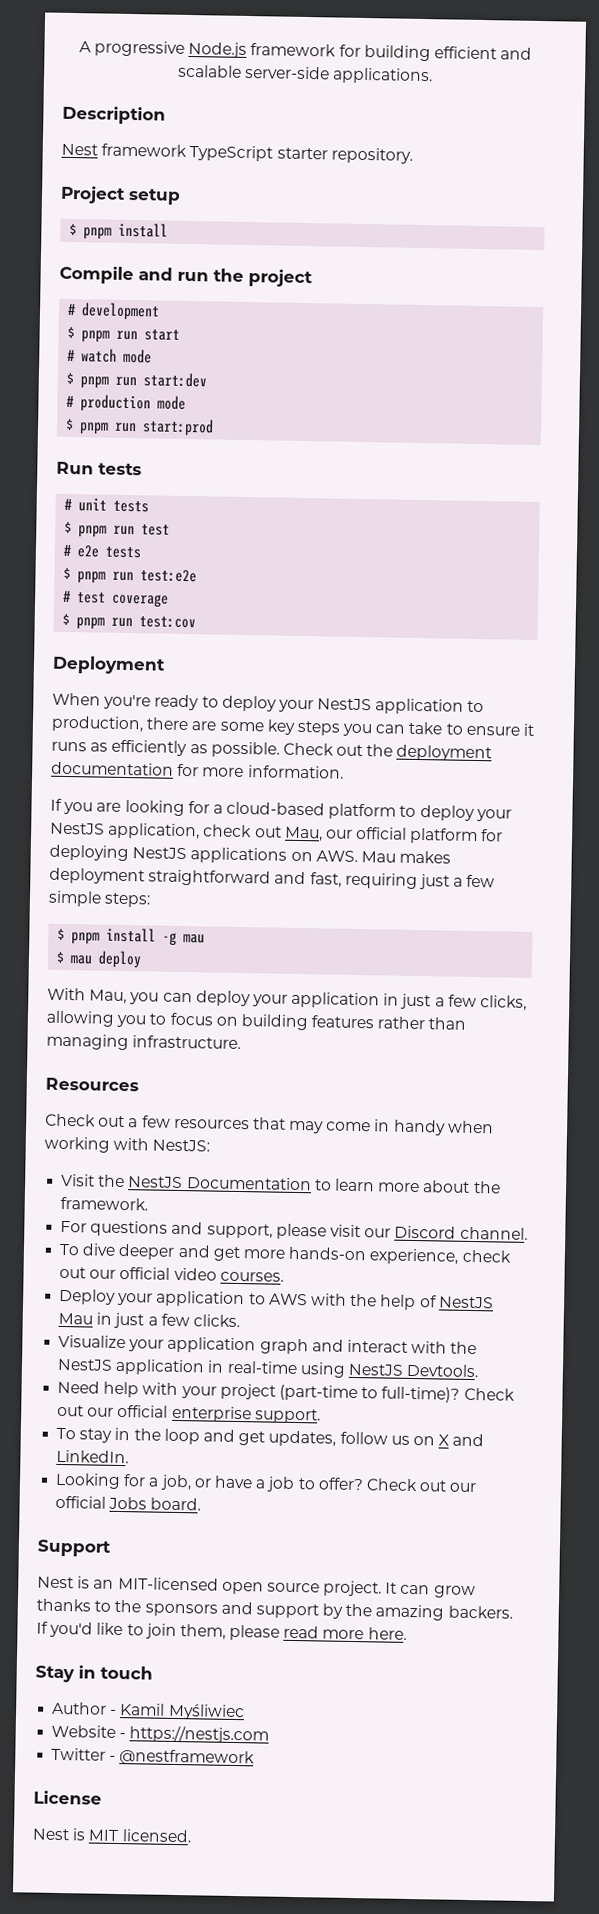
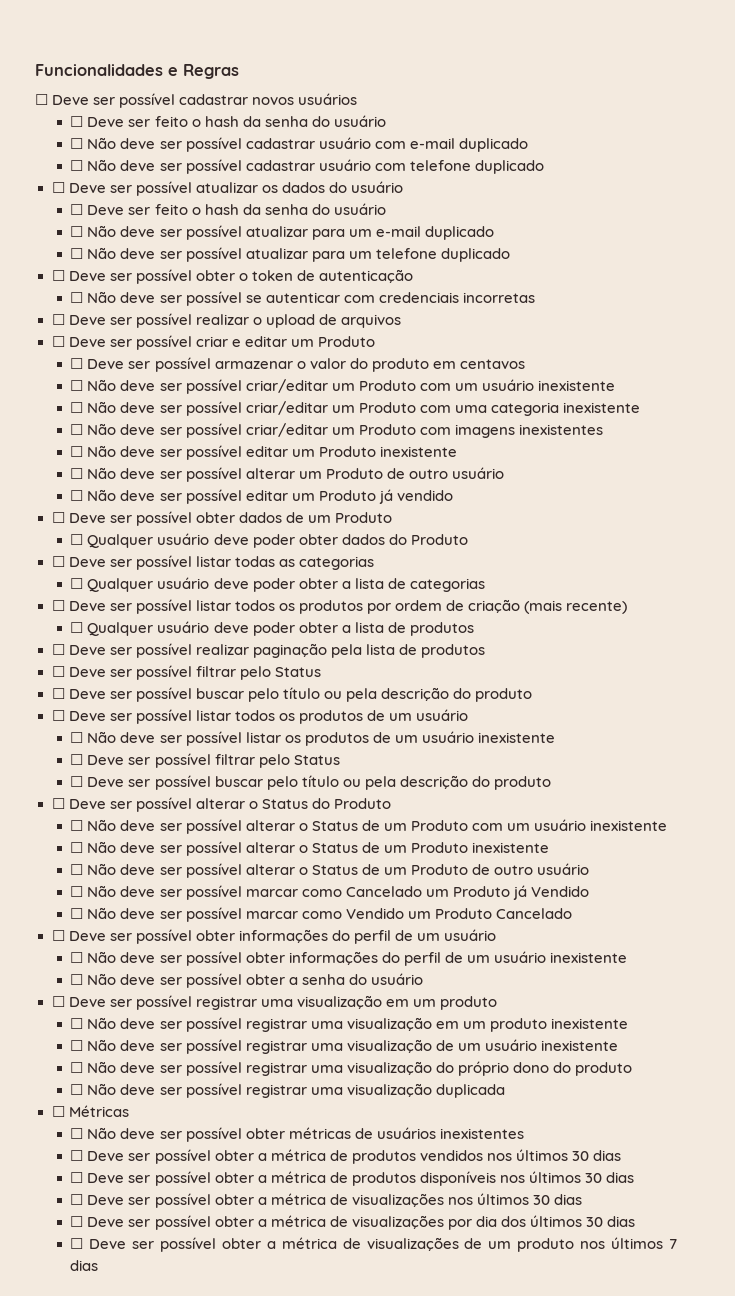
[78,40,533,62] [177,64,434,85] [62,105,166,125] [61,143,413,164] [60,185,181,205] [69,222,169,240] [59,265,313,288] [67,302,161,321] [67,326,181,343] [67,348,153,364] [66,372,208,389] [66,394,187,413] [65,418,215,437] [56,461,142,476] [64,498,150,513] [64,521,171,538] [63,544,142,559] [63,567,198,584] [63,590,170,608] [62,613,197,630] [52,655,166,675] [52,692,485,715] [51,715,536,737] [51,739,493,762] [51,761,344,779] [50,798,512,822] [50,822,504,845] [49,844,452,864] [49,867,496,890] [48,890,152,908] [57,927,206,946] [56,950,143,969] [47,987,528,1011] [46,1010,467,1031] [46,1033,242,1051] [45,1077,139,1092] [45,1113,494,1136] [44,1136,211,1153] [61,1173,501,1194] [60,1196,149,1211] [60,1220,528,1240] [59,1243,512,1265] [59,1266,284,1282] [59,1288,494,1311] [58,1312,240,1329] [58,1334,478,1355] [57,1358,480,1378] [57,1380,515,1403] [57,1404,321,1424] [56,1427,485,1447] [56,1449,130,1464] [55,1472,478,1493] [55,1495,202,1511] [37,1539,111,1557] [37,1576,476,1599] [36,1598,513,1621] [36,1621,407,1641] [35,1665,153,1683] [52,1701,245,1721] [51,1724,270,1744] [51,1747,256,1767] [33,1790,102,1805] [32,1828,192,1843] A progressive Node.js framework for building efficient and scalable server-side applications. // Description // Nest framework TypeScript starter repository. // Project setup // $ pnpm install // Compile and run the project // # development // $ pnpm run start // # watch mode // $ pnpm run start:dev // # production mode // $ pnpm run start:prod // Run tests // # unit tests // $ pnpm run test // # e2e tests // $ pnpm run test:e2e // # test coverage // $ pnpm run test:cov // Deployment // When you're ready to deploy your NestJS application to production, there are some key steps you can take to ensure it runs as efficiently as possible. Check out the deployment documentation for more information. // If you are looking for a cloud-based platform to deploy your NestJS application, check out Mau, our official platform for deploying NestJS applications on AWS. Mau makes deployment straightforward and fast, requiring just a few simple steps: // $ pnpm install -g mau // $ mau deploy // With Mau, you can deploy your application in just a few clicks, allowing you to focus on building features rather than managing infrastructure. // Resources // Check out a few resources that may come in handy when working with NestJS: // Visit the NestJS Documentation to learn more about the framework. // For questions and support, please visit our Discord channel. // To dive deeper and get more hands-on experience, check out our official video courses. // Deploy your application to AWS with the help of NestJS Mau in just a few clicks. // Visualize your application graph and interact with the NestJS application in real-time using NestJS Devtools. // Need help with your project (part-time to full-time)? Check out our official enterprise support. // To stay in the loop and get updates, follow us on X and LinkedIn. // Looking for a job, or have a job to offer? Check out our official Jobs board. // Support // Nest is an MIT-licensed open source project. It can grow thanks to the sponsors and support by the amazing backers. If you'd like to join them, please read more here. // Stay in touch // Author - Kamil Myśliwiec // Website - https://nestjs.com // Twitter - @nestframework // License // Nest is MIT licensed. -> [35,64,239,79] [35,93,358,108] [70,115,386,127] [70,137,528,152] [70,159,544,174] [51,181,403,196] [70,203,386,215] [70,225,494,240] [70,247,510,262] [51,269,413,284] [70,291,535,306] [51,313,401,328] [51,335,375,350] [70,357,525,372] [70,379,615,394] [70,401,640,416] [70,423,603,438] [70,445,457,460] [70,467,504,482] [70,489,453,504] [51,511,392,526] [70,533,468,548] [51,555,374,570] [70,577,485,592] [51,599,628,614] [70,621,474,636] [51,643,485,658] [51,665,321,680] [51,687,533,702] [51,709,469,724] [70,731,555,746] [70,753,340,768] [70,775,551,790] [51,797,391,812] [70,819,668,834] [70,841,549,856] [70,863,590,878] [70,885,589,900] [70,907,572,922] [51,929,497,944] [70,951,627,966] [70,973,423,988] [51,995,497,1010] [70,1017,628,1032] [70,1039,618,1054] [70,1061,632,1076] [70,1083,505,1098] [51,1105,129,1117] [70,1127,524,1142] [70,1149,622,1164] [70,1171,635,1186] [70,1193,582,1208] [70,1215,636,1230] [70,1237,677,1252] [70,1260,99,1271] Funcionalidades e Regras // ☐ Deve ser possível cadastrar novos usuários // ☐ Deve ser feito o hash da senha do usuário // ☐ Não deve ser possível cadastrar usuário com e-mail duplicado // ☐ Não deve ser possível cadastrar usuário com telefone duplicado // ☐ Deve ser possível atualizar os dados do usuário // ☐ Deve ser feito o hash da senha do usuário // ☐ Não deve ser possível atualizar para um e-mail duplicado // ☐ Não deve ser possível atualizar para um telefone duplicado // ☐ Deve ser possível obter o token de autenticação // ☐ Não deve ser possível se autenticar com credenciais incorretas // ☐ Deve ser possível realizar o upload de arquivos // ☐ Deve ser possível criar e editar um Produto // ☐ Deve ser possível armazenar o valor do produto em centavos // ☐ Não deve ser possível criar/editar um Produto com um usuário inexistente // ☐ Não deve ser possível criar/editar um Produto com uma categoria inexistente // ☐ Não deve ser possível criar/editar um Produto com imagens inexistentes // ☐ Não deve ser possível editar um Produto inexistente // ☐ Não deve ser possível alterar um Produto de outro usuário // ☐ Não deve ser possível editar um Produto já vendido // ☐ Deve ser possível obter dados de um Produto // ☐ Qualquer usuário deve poder obter dados do Produto // ☐ Deve ser possível listar todas as categorias // ☐ Qualquer usuário deve poder obter a lista de categorias // ☐ Deve ser possível listar todos os produtos por ordem de criação (mais recente) // ☐ Qualquer usuário deve poder obter a lista de produtos // ☐ Deve ser possível realizar paginação pela lista de produtos // ☐ Deve ser possível filtrar pelo Status // ☐ Deve ser possível buscar pelo título ou pela descrição do produto // ☐ Deve ser possível listar todos os produtos de um usuário // ☐ Não deve ser possível listar os produtos de um usuário inexistente // ☐ Deve ser possível filtrar pelo Status // ☐ Deve ser possível buscar pelo título ou pela descrição do produto // ☐ Deve ser possível alterar o Status do Produto // ☐ Não deve ser possível alterar o Status de um Produto com um usuário inexistente // ☐ Não deve ser possível alterar o Status de um Produto inexistente // ☐ Não deve ser possível alterar o Status de um Produto de outro usuário // ☐ Não deve ser possível marcar como Cancelado um Produto já Vendido // ☐ Não deve ser possível marcar como Vendido um Produto Cancelado // ☐ Deve ser possível obter informações do perfil de um usuário // ☐ Não deve ser possível obter informações do perfil de um usuário inexistente // ☐ Não deve ser possível obter a senha do usuário // ☐ Deve ser possível registrar uma visualização em um produto // ☐ Não deve ser possível registrar uma visualização em um produto inexistente // ☐ Não deve ser possível registrar uma visualização de um usuário inexistente // ☐ Não deve ser possível registrar uma visualização do próprio dono do produto // ☐ Não deve ser possível registrar uma visualização duplicada // ☐ Métricas // ☐ Não deve ser possível obter métricas de usuários inexistentes // ☐ Deve ser possível obter a métrica de produtos vendidos nos últimos 30 dias // ☐ Deve ser possível obter a métrica de produtos disponíveis nos últimos 30 dias // ☐ Deve ser possível obter a métrica de visualizações nos últimos 30 dias // ☐ Deve ser possível obter a métrica de visualizações por dia dos últimos 30 dias // ☐ Deve ser possível obter a métrica de visualizações de um produto nos últimos 7 dias

